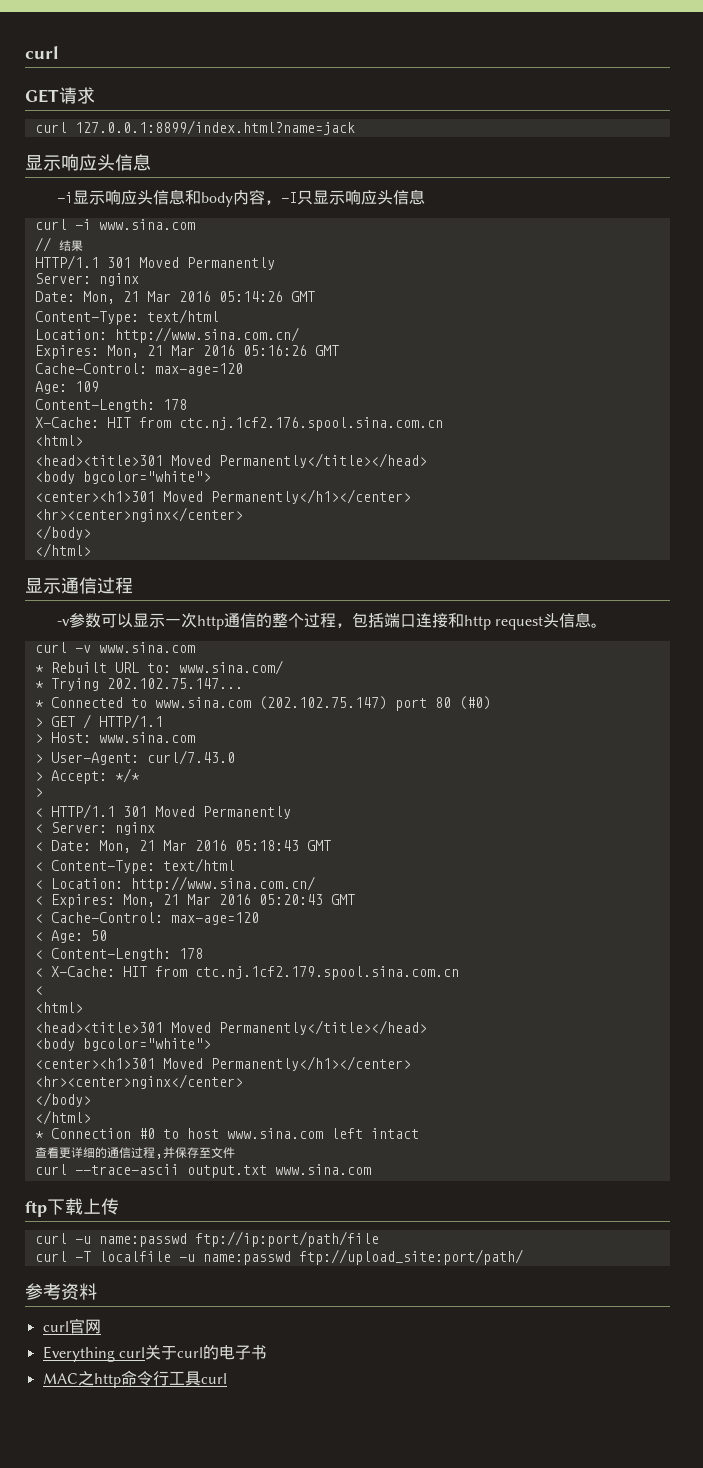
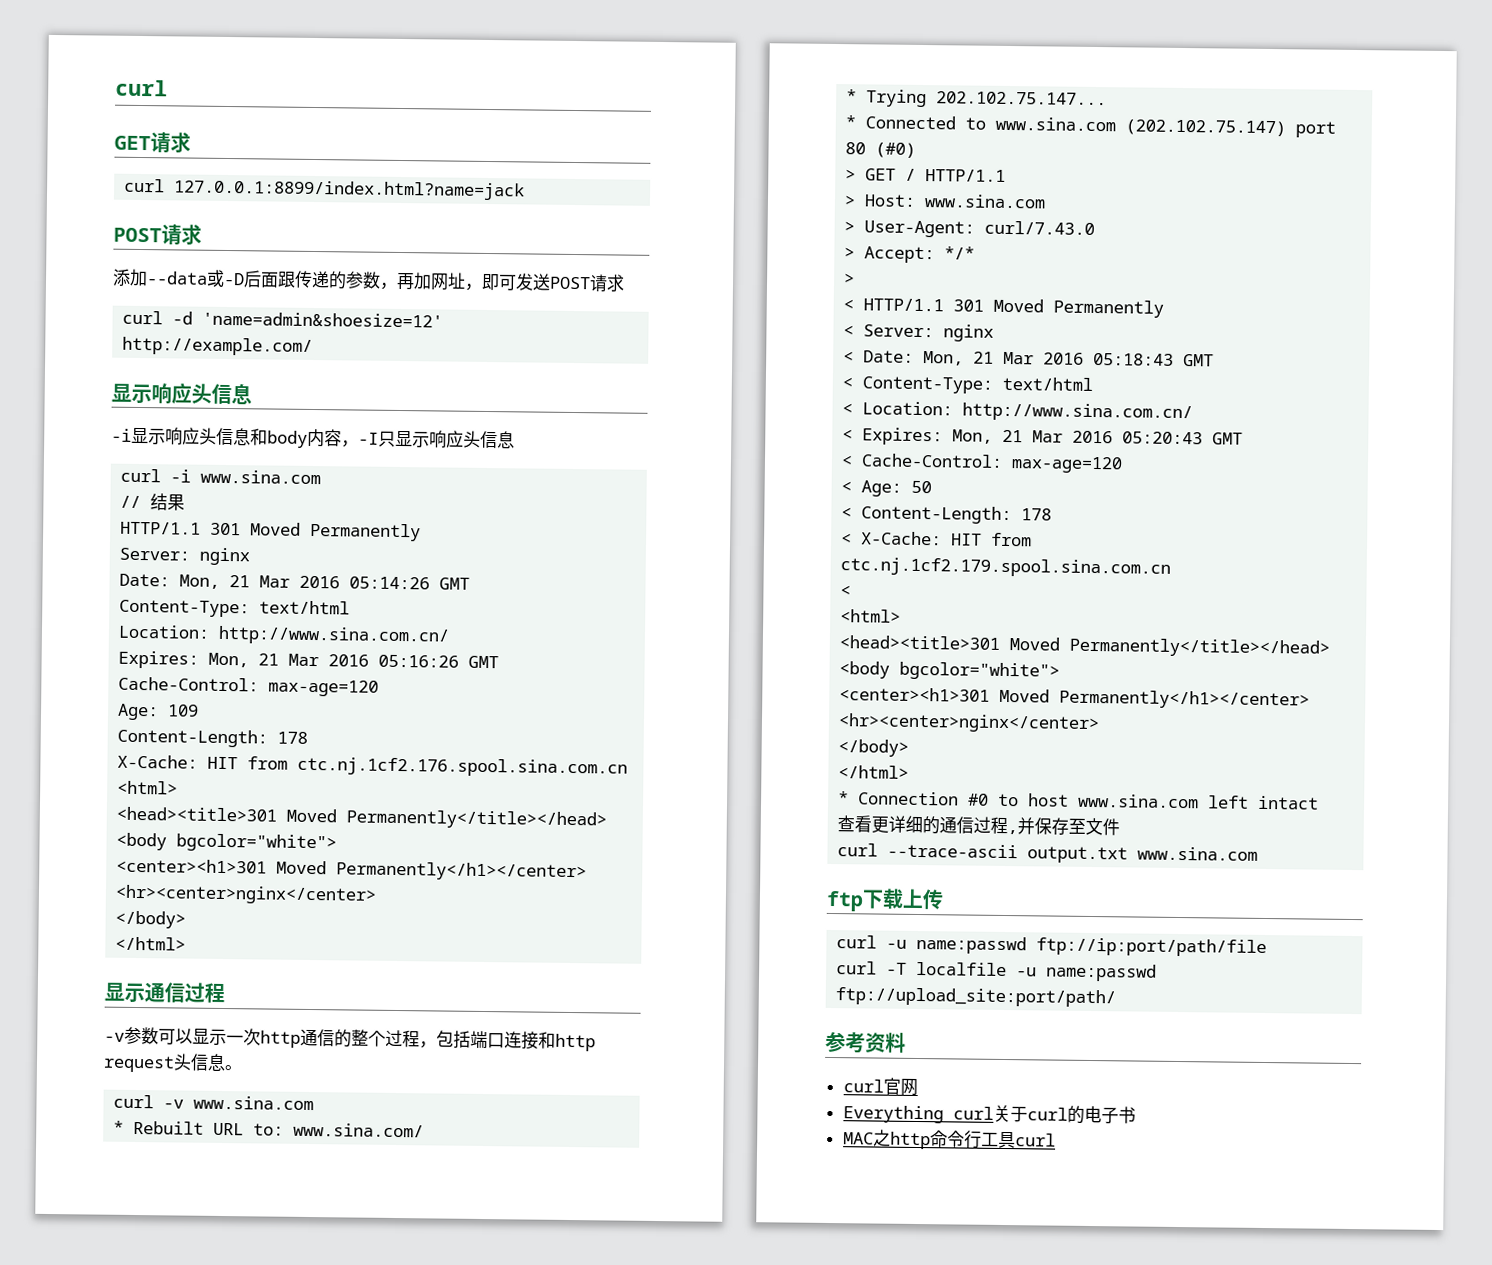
(355, 127) none -> [113,224,202,246] [112,268,625,293] [122,310,444,328] [122,336,314,356] // POST请求 // 添加--data或-D后面跟传递的参数，再加网址，即可发送POST请求 // curl -d 'name=admin&shoesize=12' http://example.com/

